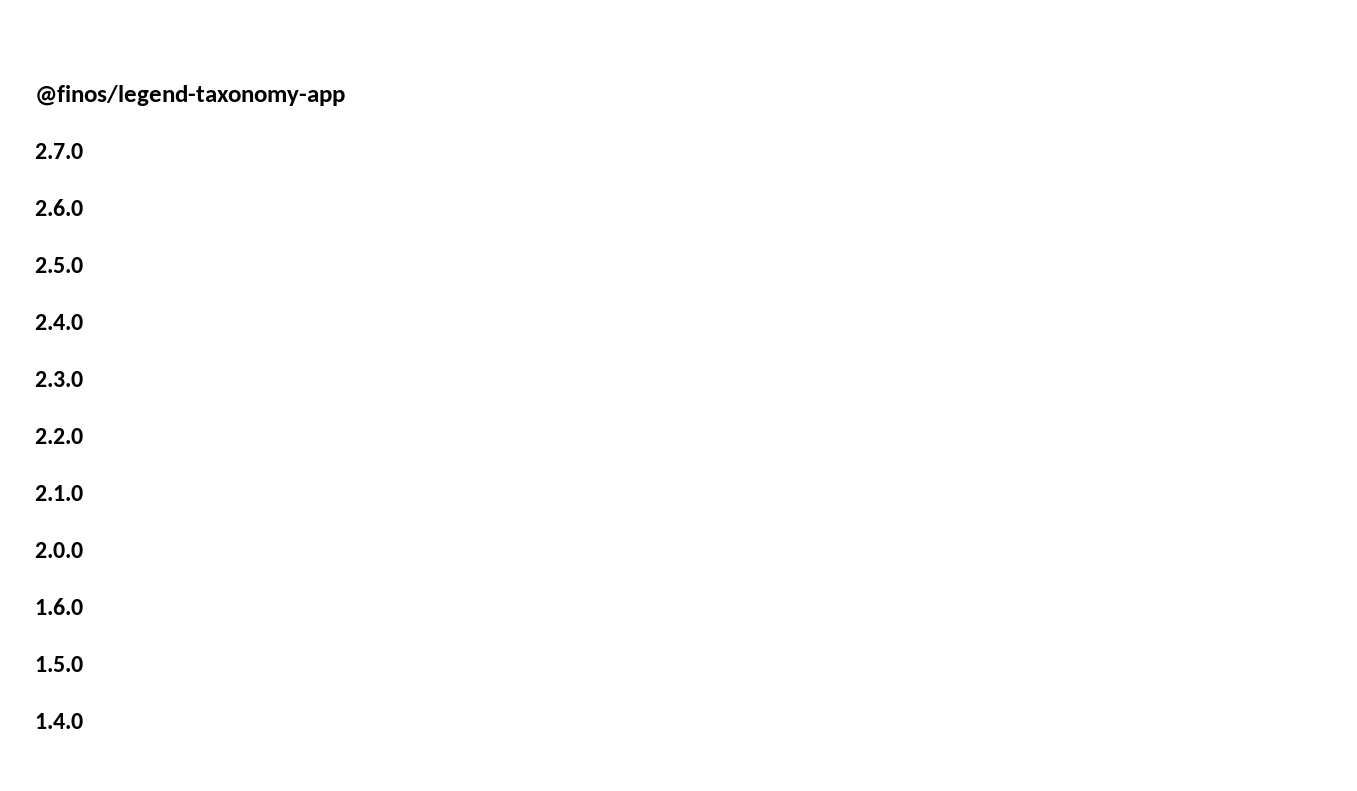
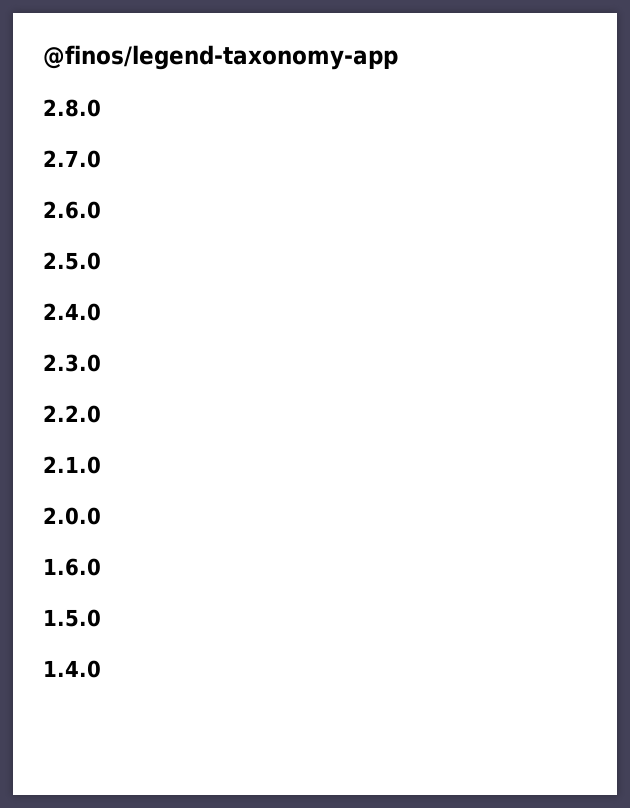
(345, 95) none -> [43,99,101,117] // 2.8.0

